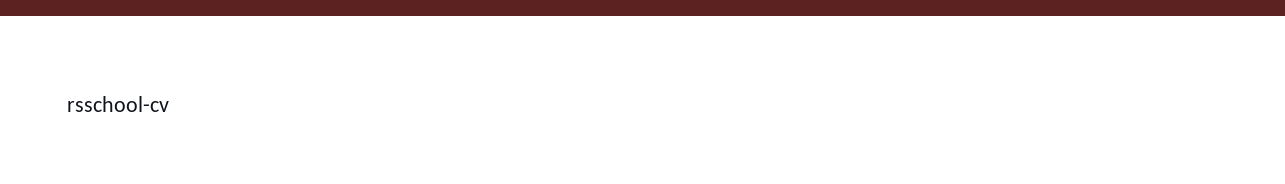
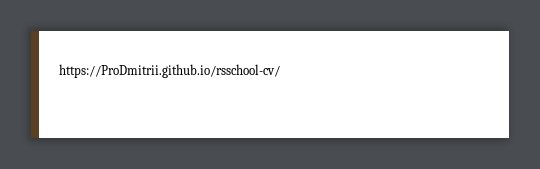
[67,96,169,112] rsschool-cv -> [59,64,280,78] https://ProDmitrii.github.io/rsschool-cv/

